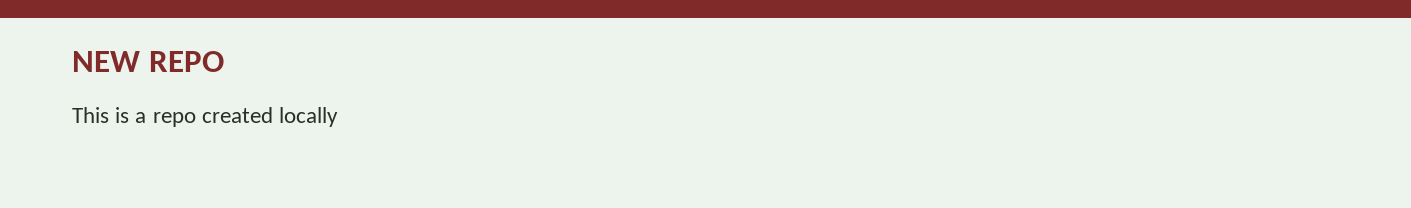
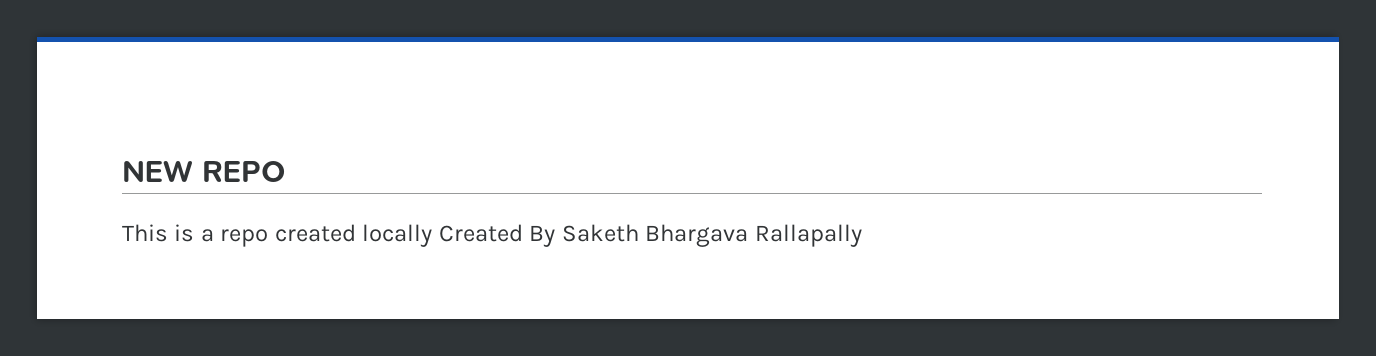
(339, 117) none -> [438,224,862,247] Created By Saketh Bhargava Rallapally

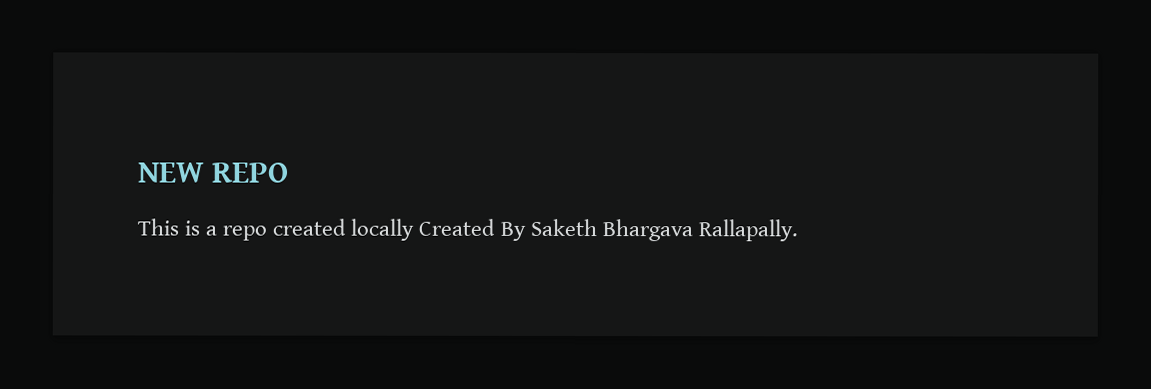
[754,224,862,247] Rallapally -> [697,219,798,242] Rallapally.

